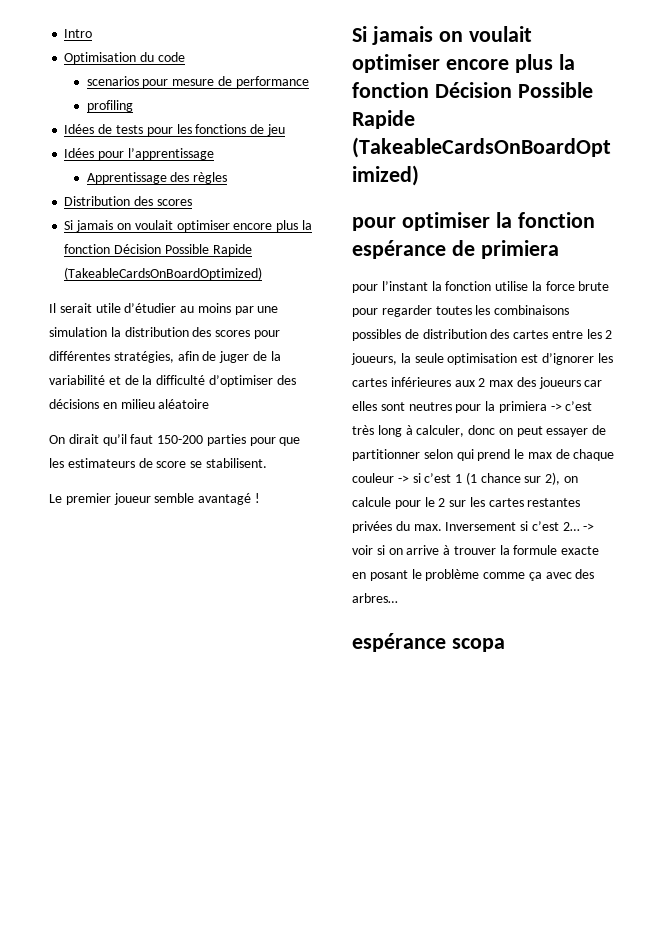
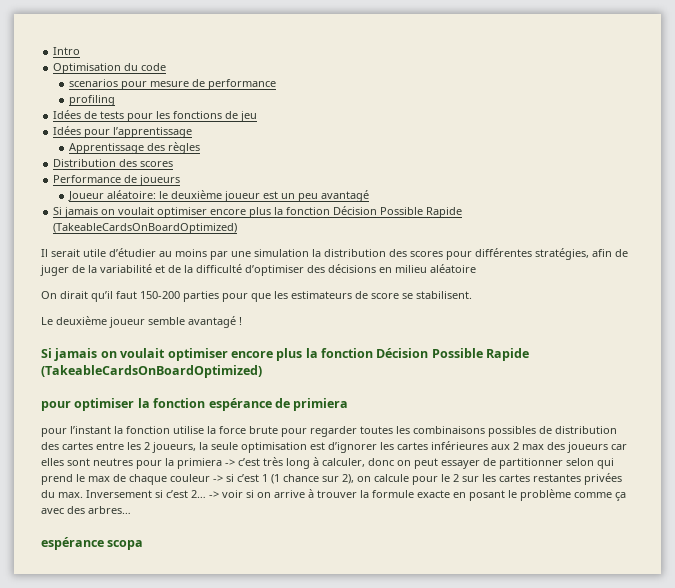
(192, 202) none -> [53,175,181,186] [67,190,369,202] // Performance de joueurs // Joueur aléatoire: le deuxième joueur est un peu avantagé
[65,493,111,505] premier -> [56,316,107,325] deuxième

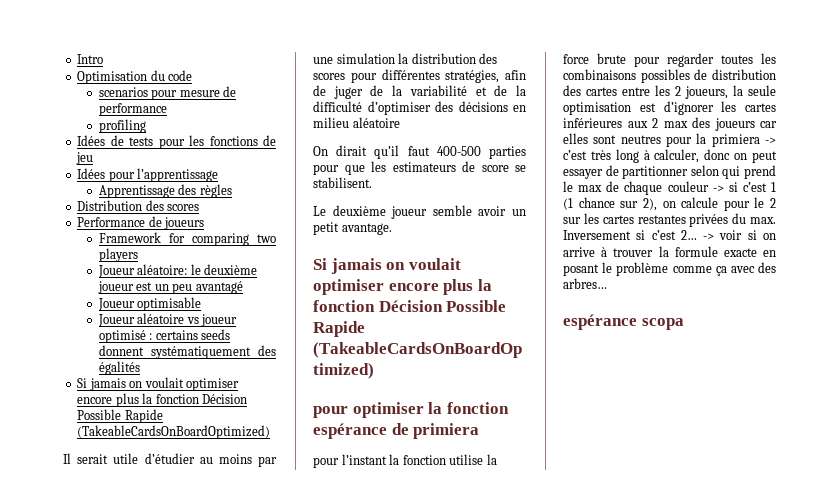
(181, 180) none -> [98,232,276,246] [98,248,138,262] // Framework for comparing two players
(369, 196) none -> [97,297,202,311] [97,313,238,327] [98,329,231,343] [98,345,276,359] [98,361,140,375] // Joueur optimisable // Joueur aléatoire vs joueur optimisé : certains seeds donnent systématiquement des égalités
[140,291,180,299] 150-200 -> [436,146,481,156] 400-500
[188,316,242,328] avantagé ! -> [478,206,526,216] [313,222,392,235] avoir un petit avantage.

